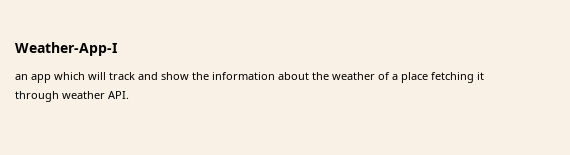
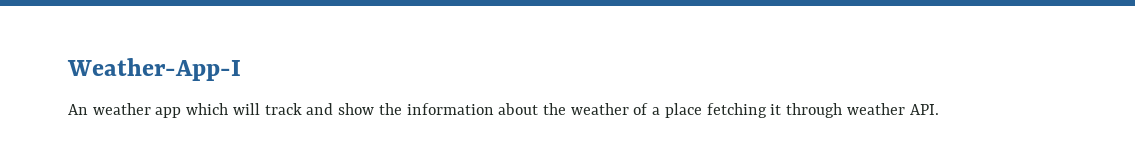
[15,74,28,80] an -> [68,103,151,115] An weather

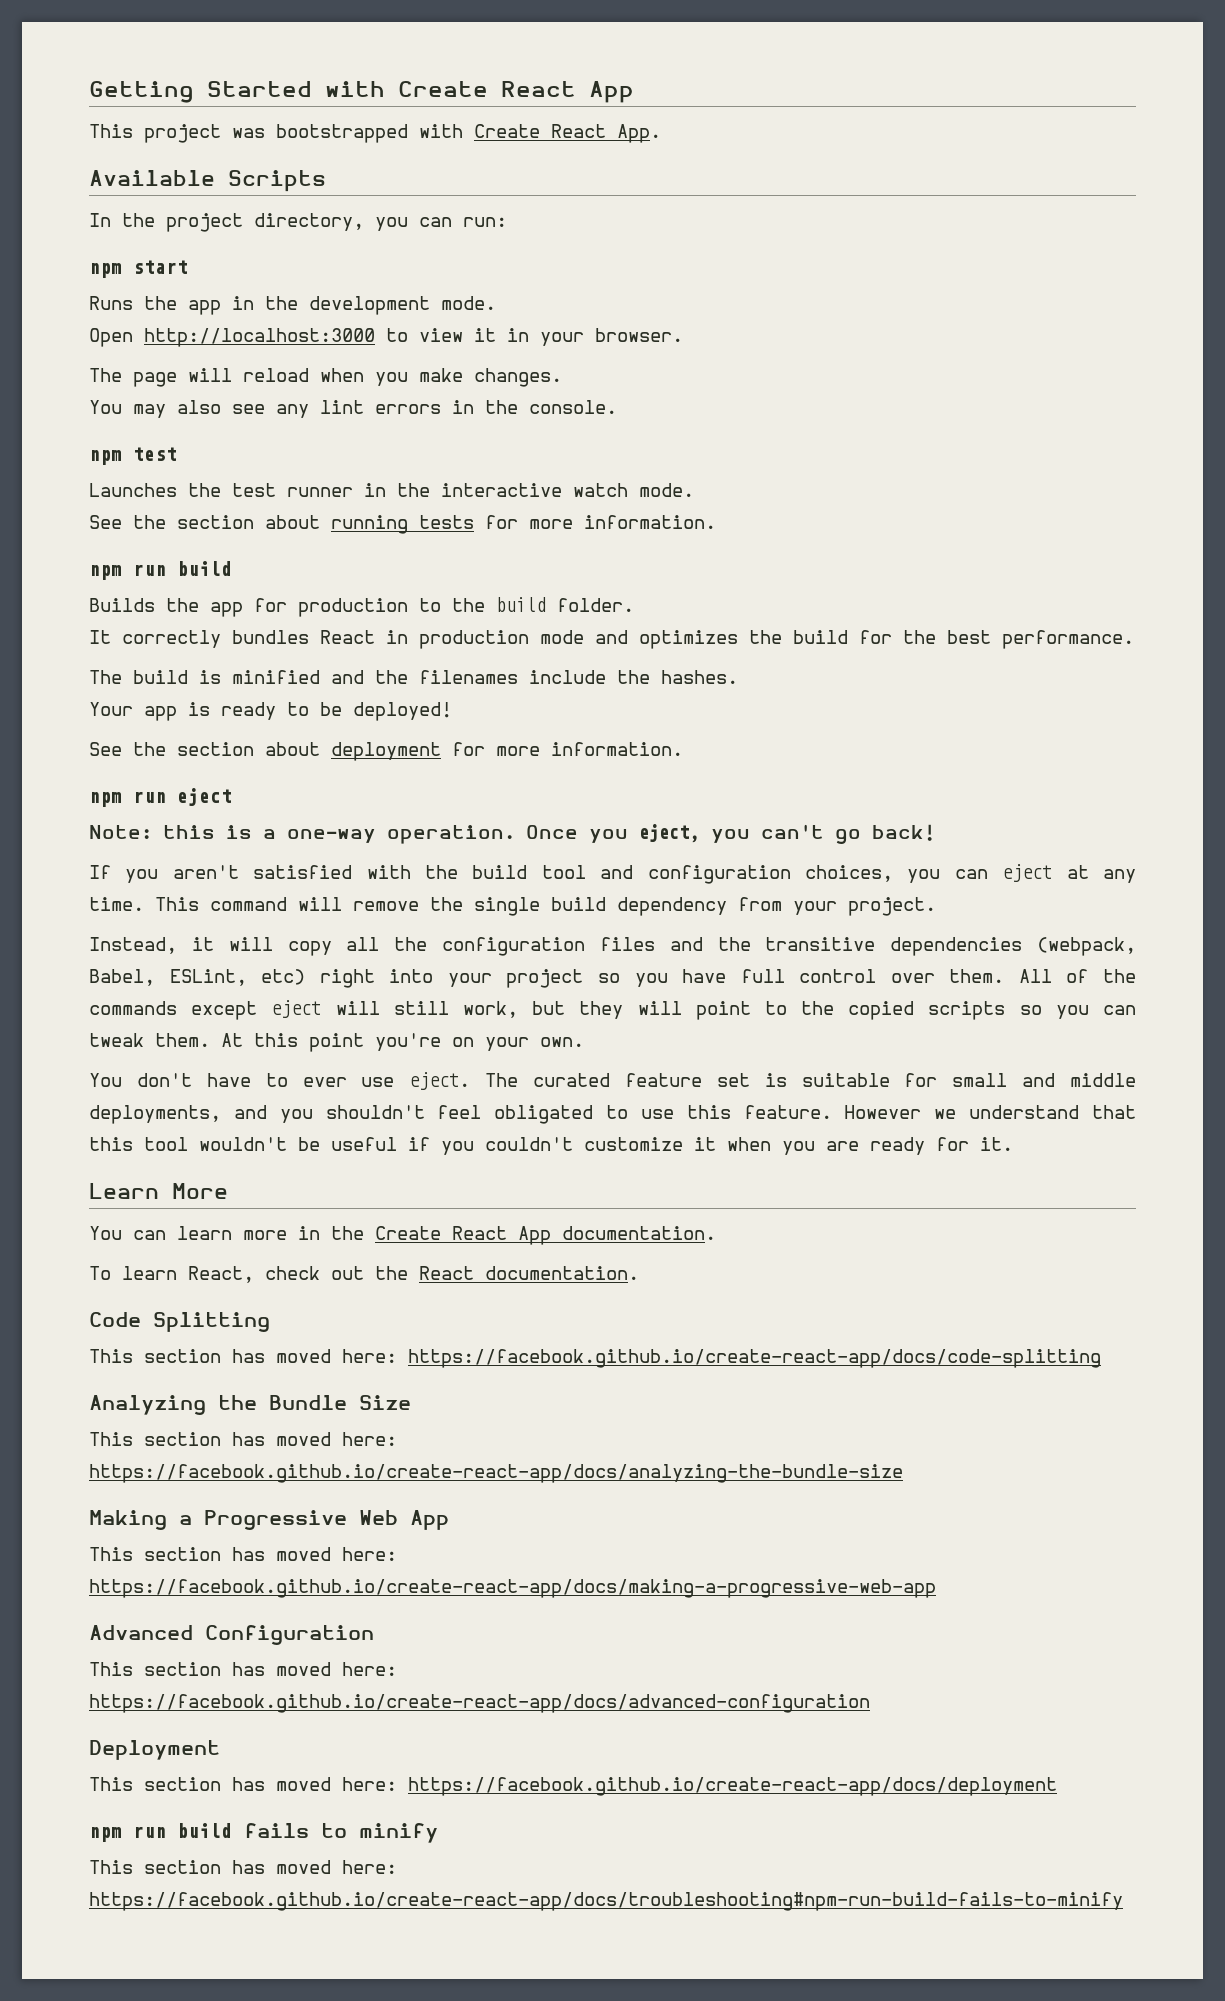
[67,58,241,81] [68,103,939,118] Weather-App-I // An weather app which will track and show the information about the weather of a place fetching it through weather API. -> [89,81,634,103] [89,124,661,143] [89,170,326,192] [89,213,507,232] [89,260,188,278] [89,296,496,315] [89,328,683,347] [89,368,562,387] [89,400,617,418] [89,447,177,465] [89,483,694,497] [89,515,716,534] [89,561,232,580] [89,597,634,617] [89,630,1134,649] [89,670,738,684] [89,702,452,721] [89,742,683,761] [89,788,232,807] [89,824,935,844] [89,864,1136,884] [89,897,936,916] [89,937,1136,956] [89,969,1136,988] [89,1000,1136,1020] [89,1033,584,1052] [89,1072,1136,1090] [89,1105,1136,1124] [89,1137,1013,1155] [89,1183,228,1199] [89,1226,716,1245] [89,1266,639,1283] [89,1312,270,1332] [89,1349,1101,1368] [89,1395,411,1415] [89,1432,397,1446] [89,1464,903,1483] [89,1510,449,1530] [89,1547,397,1561] [89,1579,936,1598] [89,1625,374,1645] [89,1662,397,1676] [89,1694,870,1713] [89,1740,220,1760] [89,1777,1057,1796] [89,1823,438,1843] [89,1860,397,1874] [89,1892,1123,1911] Getting Started with Create React App // This project was bootstrapped with Create React App. // Available Scripts // In the project directory, you can run: // npm start // Runs the app in the development mode. // Open http://localhost:3000 to view it in your browser. // The page will reload when you make changes. // You may also see any lint errors in the console. // npm test // Launches the test runner in the interactive watch mode. // See the section about running tests for more information. // npm run build // Builds the app for production to the build folder. // It correctly bundles React in production mode and optimizes the build for the best performance. // The build is minified and the filenames include the hashes. // Your app is ready to be deployed! // See the section about deployment for more information. // npm run eject // Note: this is a one-way operation. Once you eject, you can't go back! // If you aren't satisfied with the build tool and configuration choices, you can eject at any time. This command will remove the single build dependency from your project. // Instead, it will copy all the configuration files and the transitive dependencies (webpack, Babel, ESLint, etc) right into your project so you have full control over them. All of the commands except eject will still work, but they will point to the copied scripts so you can tweak them. At this point you're on your own. // You don't have to ever use eject. The curated feature set is suitable for small and middle deployments, and you shouldn't feel obligated to use this feature. However we understand that this tool wouldn't be useful if you couldn't customize it when you are ready for it. // Learn More // You can learn more in the Create React App documentation. // To learn React, check out the React documentation. // Code Splitting // This section has moved here: https://facebook.github.io/create-react-app/docs/code-splitting // Analyzing the Bundle Size // This section has moved here: https://facebook.github.io/create-react-app/docs/analyzing-the-bundle-size // Making a Progressive Web App // This section has moved here: https://facebook.github.io/create-react-app/docs/making-a-progressive-web-app // Advanced Configuration // This section has moved here: https://facebook.github.io/create-react-app/docs/advanced-configuration // Deployment // This section has moved here: https://facebook.github.io/create-react-app/docs/deployment // npm run build fails to minify // This section has moved here: https://facebook.github.io/create-react-app/docs/troubleshooting#npm-run-build-fails-to-minify

